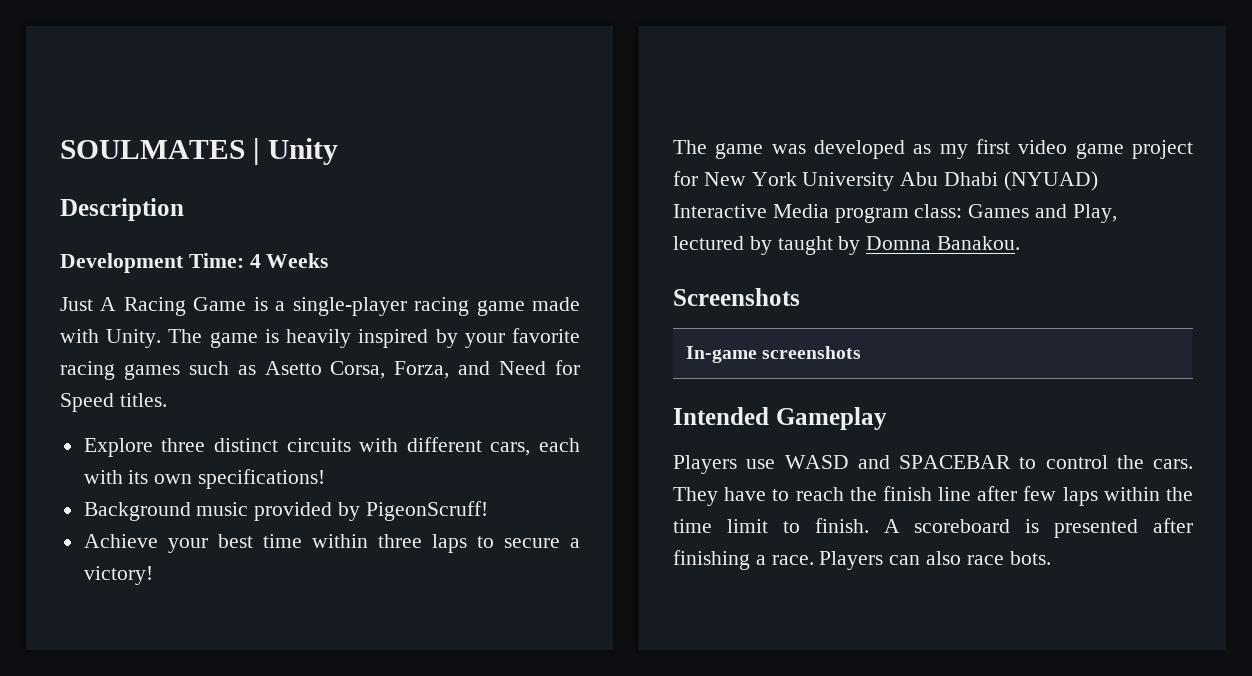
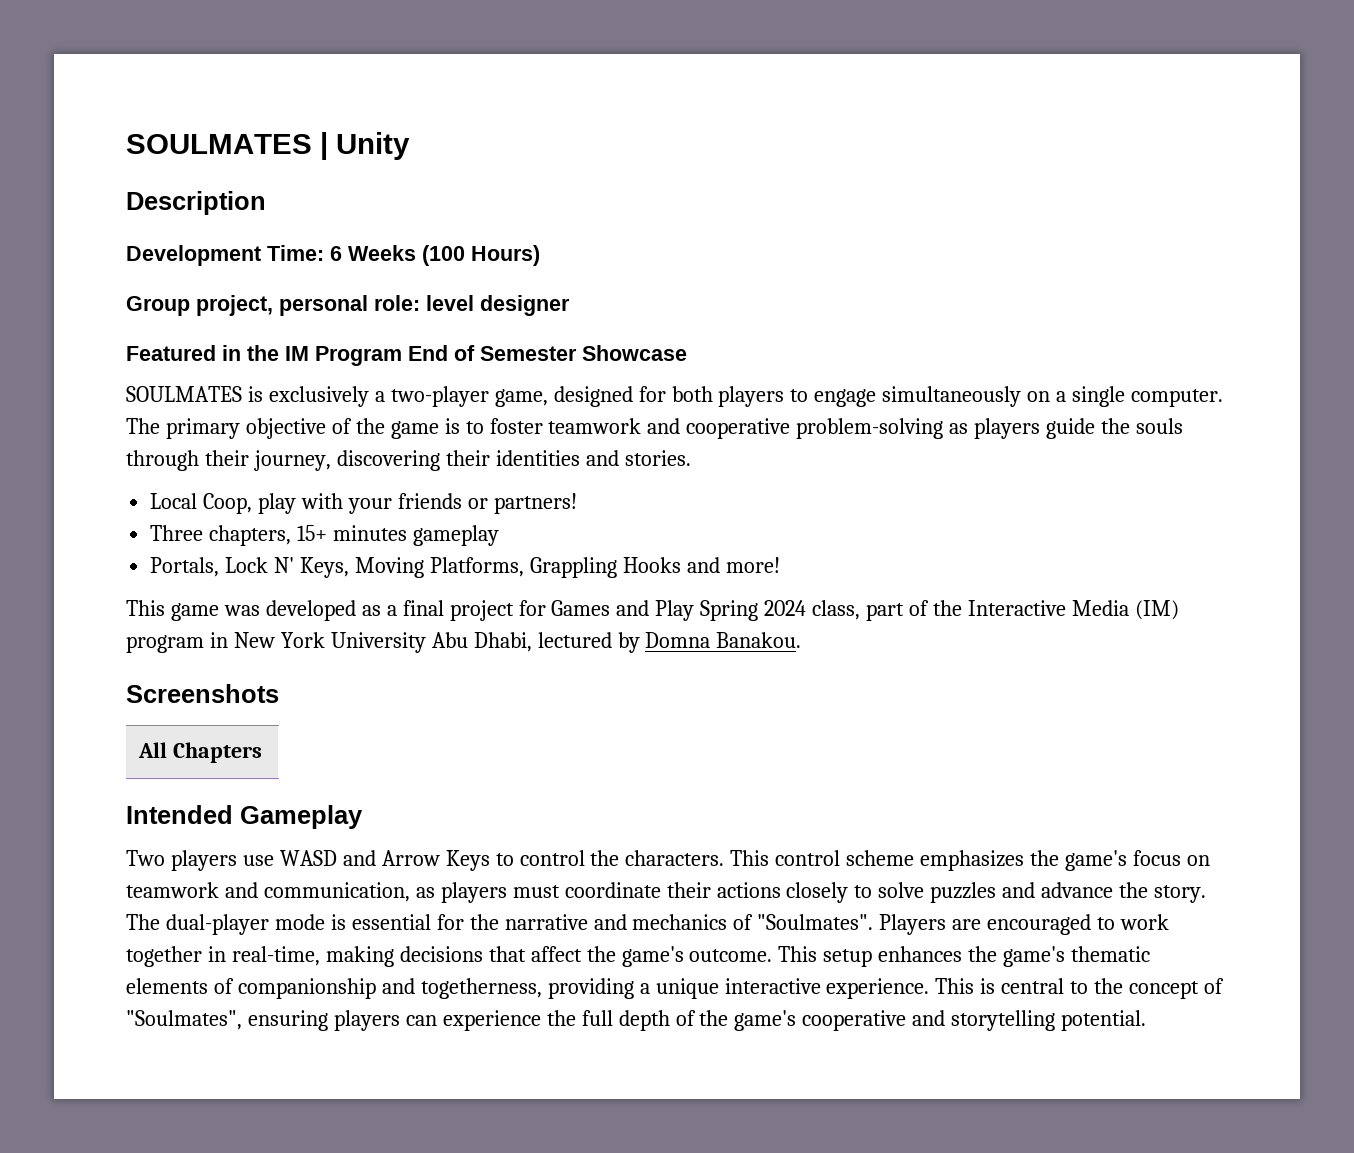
[249,254,261,268] 4 -> [330,246,342,261] 6
[60,297,581,316] [60,328,580,348] [60,360,581,380] [60,393,167,412] [83,437,580,457] [83,469,326,489] [83,501,488,521] [83,534,580,553] [83,566,153,585] [673,139,1193,159] [673,171,1098,191] [673,204,1117,223] [673,236,833,255] // Just A Racing Game is a single-player racing game made with Unity. The game is heavily inspired by your favorite racing games such as Asetto Corsa, Forza, and Need for Speed titles. // Explore three distinct circuits with different cars, each with its own specifications! // Background music provided by PigeonScruff! // Achieve your best time within three laps to secure a victory! // The game was developed as my first video game project for New York University Abu Dhabi (NYUAD) Interactive Media program class: Games and Play, lectured by taught -> [422,245,540,266] [126,295,570,316] [126,345,687,366] [126,386,1224,407] [126,418,1183,439] [126,450,691,471] [150,493,577,514] [150,525,499,546] [150,557,780,578] [126,600,1179,621] [126,632,612,653] (100 Hours) // Group project, personal role: level designer // Featured in the IM Program End of Semester Showcase // SOULMATES is exclusively a two-player game, designed for both players to engage simultaneously on a single computer. The primary objective of the game is to foster teamwork and cooperative problem-solving as players guide the souls through their journey, discovering their identities and stories. // Local Coop, play with your friends or partners! // Three chapters, 15+ minutes gameplay // Portals, Lock N' Keys, Moving Platforms, Grappling Hooks and more! // This game was developed as a final project for Games and Play Spring 2024 class, part of the Interactive Media (IM) program in New York University Abu Dhabi, lectured
[685,346,862,363] In-game screenshots -> [138,742,263,763] All Chapters
[673,455,737,474] Players -> [126,850,237,871] Two players
[899,455,1011,469] SPACEBAR -> [381,850,490,871] Arrow Keys
[1153,459,1193,469] [673,486,1193,506] [673,518,1193,538] [673,550,1051,570] cars. They have to reach the finish line after few laps within the time limit to finish. A scoreboard is presented after finishing a race. Players can also race bots. -> [625,850,1210,871] [126,882,1207,903] [126,914,1170,935] [126,946,1151,967] [126,978,1225,999] [126,1010,1147,1031] characters. This control scheme emphasizes the game's focus on teamwork and communication, as players must coordinate their actions closely to solve puzzles and advance the story. The dual-player mode is essential for the narrative and mechanics of "Soulmates". Players are encouraged to work together in real-time, making decisions that affect the game's outcome. This setup enhances the game's thematic elements of companionship and togetherness, providing a unique interactive experience. This is central to the concept of "Soulmates", ensuring players can experience the full depth of the game's cooperative and storytelling potential.

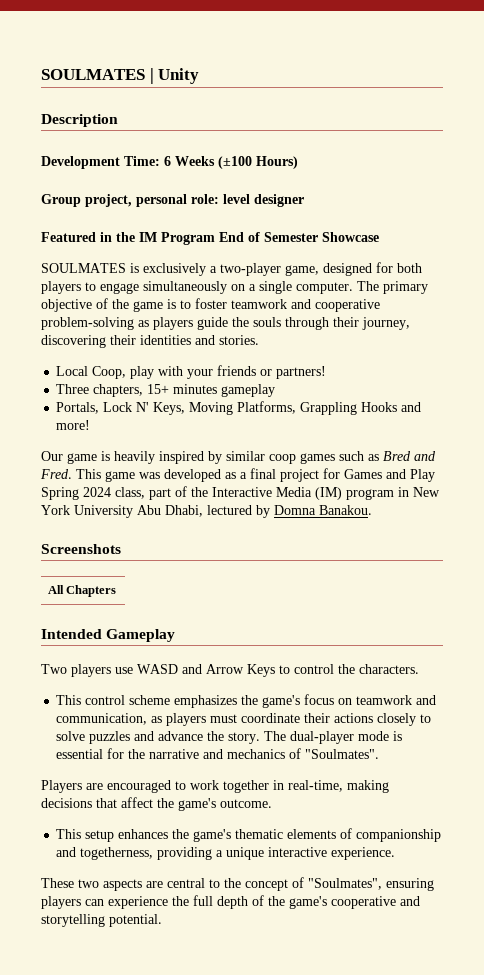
[422,245,465,266] (100 -> [218,156,252,169] (±100
(780, 565) none -> [41,451,436,464] [40,469,72,479] Our game is heavily inspired by similar coop games such as Bred and Fred.
(725, 858) none -> (419, 669) //
(874, 922) none -> (380, 754) //
(773, 955) none -> (272, 803) //
[935,978,996,994] This is -> [41,878,163,891] // These two aspects are

